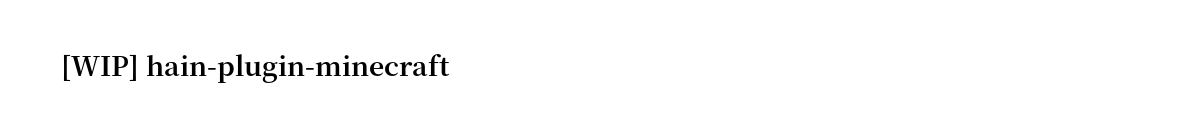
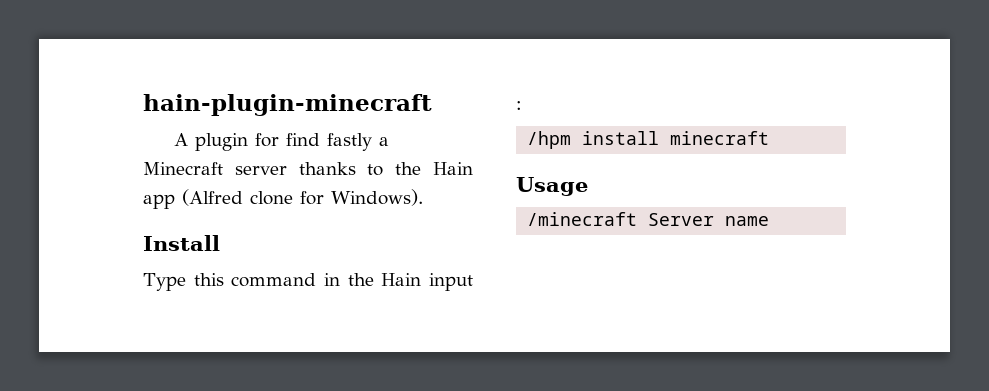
[61,54,139,81] [WIP] -> (143, 105) none
(451, 68) none -> [173,133,389,151] [143,162,474,176] [143,189,423,209] [143,235,220,251] [143,273,474,291] [516,101,522,110] [527,131,770,149] [516,177,588,196] [527,212,770,226] // A plugin for find fastly a Minecraft server thanks to the Hain app (Alfred clone for Windows). // Install // Type this command in the Hain input : // /hpm install minecraft // Usage // /minecraft Server name

